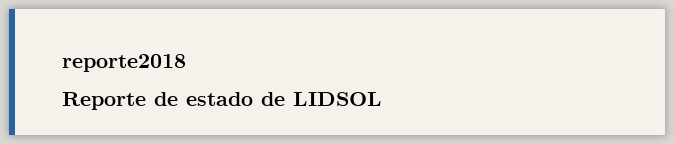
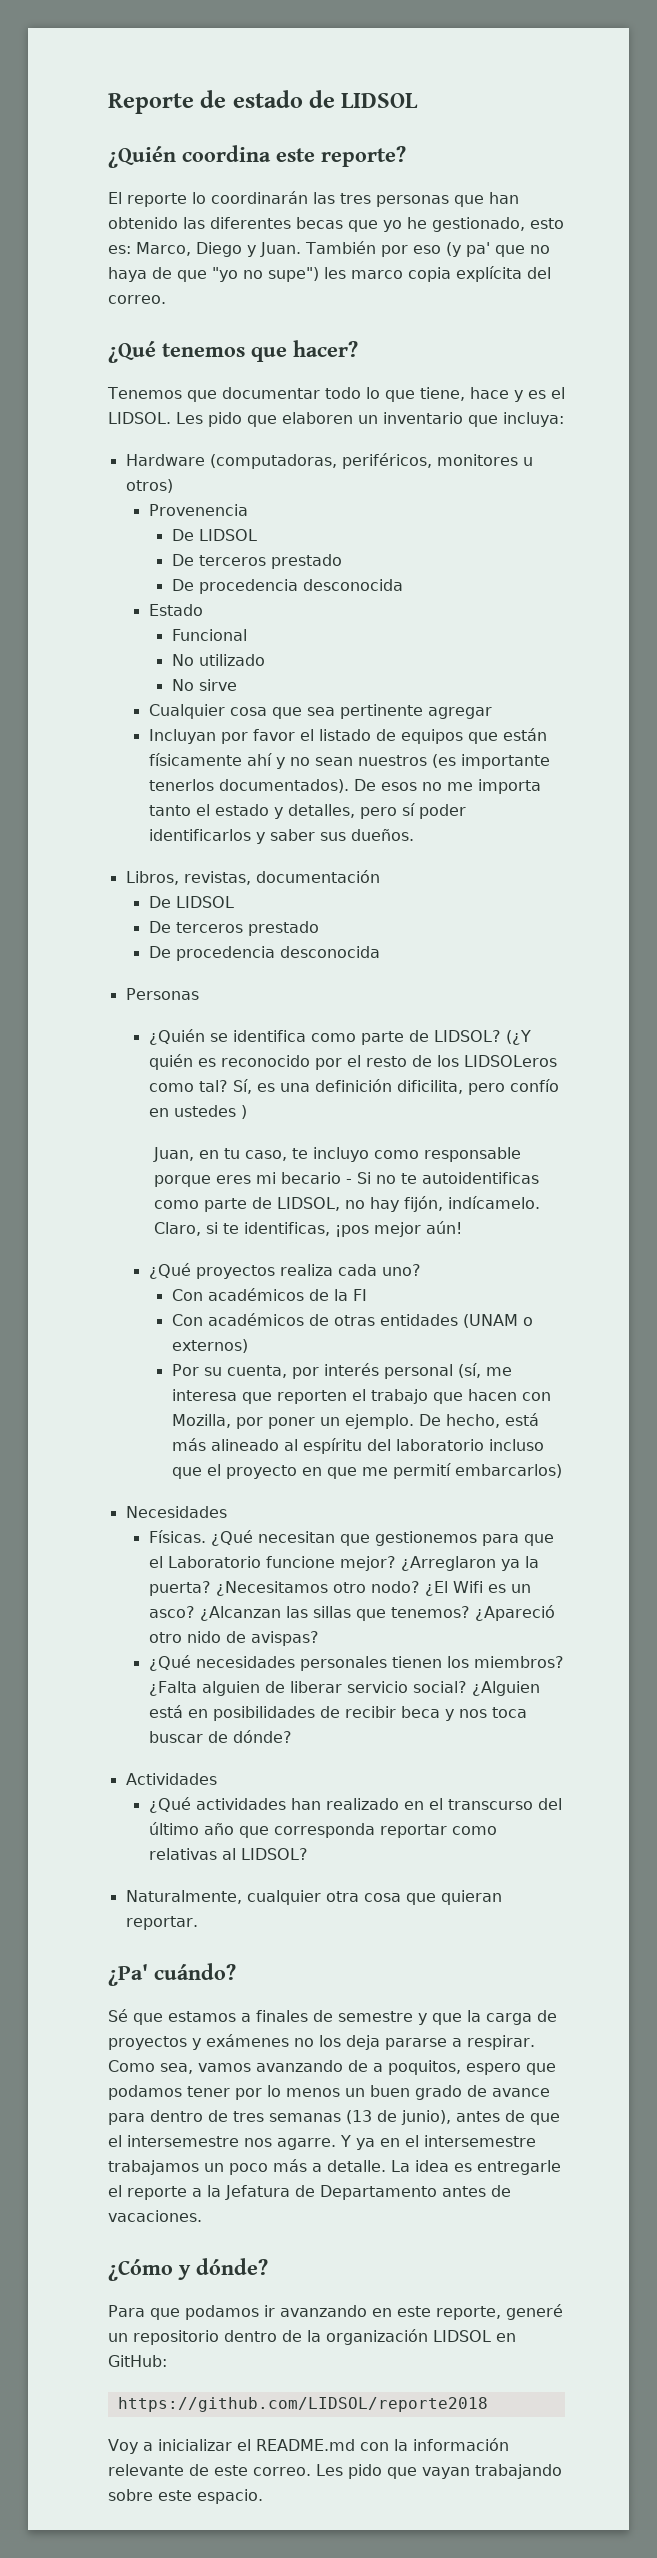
[62,54,186,72] reporte2018 // -> (108, 103) none
(382, 99) none -> [108,145,406,168] [108,191,519,207] [108,217,564,232] [108,241,550,257] [108,266,551,282] [108,295,166,304] [108,340,358,363] [107,387,565,402] [108,412,564,427] [125,453,533,469] [125,479,173,493] [148,504,248,516] [171,529,257,541] [171,554,342,569] [171,579,403,594] [148,604,203,616] [171,629,248,641] [171,654,265,666] [171,679,237,691] [148,704,492,719] [148,728,547,744] [148,753,550,769] [148,779,541,794] [148,803,466,819] [148,829,414,844] [125,870,380,885] [148,896,234,908] [148,921,319,936] [148,946,380,961] [125,988,199,1000] [148,1029,531,1045] [148,1054,557,1070] [148,1079,559,1095] [148,1105,247,1119] [152,1147,521,1162] [153,1172,539,1187] [153,1196,540,1212] [153,1221,462,1237] [148,1263,421,1279] [171,1288,367,1301] [171,1313,533,1328] [171,1339,248,1353] [171,1363,512,1379] [171,1389,551,1404] [171,1413,539,1429] [171,1438,544,1454] [171,1463,562,1479] [125,1506,227,1518] [148,1530,554,1546] [148,1556,539,1571] [148,1581,531,1596] [148,1605,555,1621] [148,1631,319,1646] [148,1655,564,1671] [148,1681,540,1696] [148,1705,527,1721] [148,1730,292,1743] [125,1773,217,1785] [148,1797,562,1813] [148,1822,497,1838] [148,1848,308,1860] [125,1890,502,1905] [125,1916,198,1930] [108,1963,236,1986] [108,2009,557,2025] [108,2034,535,2050] [108,2060,556,2075] [108,2085,550,2100] [108,2110,560,2125] [108,2135,536,2150] [108,2159,561,2175] [108,2185,511,2200] [108,2210,202,2222] [108,2258,268,2281] [108,2304,563,2320] [108,2329,516,2345] [108,2355,167,2367] [117,2397,488,2412] [108,2438,509,2454] [108,2464,562,2479] [108,2489,263,2504] // ¿Quién coordina este reporte? // El reporte lo coordinarán las tres personas que han obtenido las diferentes becas que yo he gestionado, esto es: Marco, Diego y Juan. También por eso (y pa' que no haya de que "yo no supe") les marco copia explícita del correo. // ¿Qué tenemos que hacer? // Tenemos que documentar todo lo que tiene, hace y es el LIDSOL. Les pido que elaboren un inventario que incluya: // Hardware (computadoras, periféricos, monitores u otros) // Provenencia // De LIDSOL // De terceros prestado // De procedencia desconocida // Estado // Funcional // No utilizado // No sirve // Cualquier cosa que sea pertinente agregar // Incluyan por favor el listado de equipos que están físicamente ahí y no sean nuestros (es importante tenerlos documentados). De esos no me importa tanto el estado y detalles, pero sí poder identificarlos y saber sus dueños. // Libros, revistas, documentación // De LIDSOL // De terceros prestado // De procedencia desconocida // Personas // ¿Quién se identifica como parte de LIDSOL? (¿Y quién es reconocido por el resto de los LIDSOLeros como tal? Sí, es una definición dificilita, pero confío en ustedes ) // Juan, en tu caso, te incluyo como responsable porque eres mi becario - Si no te autoidentificas como parte de LIDSOL, no hay fijón, indícamelo. Claro, si te identificas, ¡pos mejor aún! // ¿Qué proyectos realiza cada uno? // Con académicos de la FI // Con académicos de otras entidades (UNAM o externos) // Por su cuenta, por interés personal (sí, me interesa que reporten el trabajo que hacen con Mozilla, por poner un ejemplo. De hecho, está más alineado al espíritu del laboratorio incluso que el proyecto en que me permití embarcarlos) // Necesidades // Físicas. ¿Qué necesitan que gestionemos para que el Laboratorio funcione mejor? ¿Arreglaron ya la puerta? ¿Necesitamos otro nodo? ¿El Wifi es un asco? ¿Alcanzan las sillas que tenemos? ¿Apareció otro nido de avispas? // ¿Qué necesidades personales tienen los miembros? ¿Falta alguien de liberar servicio social? ¿Alguien está en posibilidades de recibir beca y nos toca buscar de dónde? // Actividades // ¿Qué actividades han realizado en el transcurso del último año que corresponda reportar como relativas al LIDSOL? // Naturalmente, cualquier otra cosa que quieran reportar. // ¿Pa' cuándo? // Sé que estamos a finales de semestre y que la carga de proyectos y exámenes no los deja pararse a respirar. Como sea, vamos avanzando de a poquitos, espero que podamos tener por lo menos un buen grado de avance para dentro de tres semanas (13 de junio), antes de que el intersemestre nos agarre. Y ya en el intersemestre trabajamos un poco más a detalle. La idea es entregarle el reporte a la Jefatura de Departamento antes de vacaciones. // ¿Cómo y dónde? // Para que podamos ir avanzando en este reporte, generé un repositorio dentro de la organización LIDSOL en GitHub: // https://github.com/LIDSOL/reporte2018 // Voy a inicializar el README.md con la información relevante de este correo. Les pido que vayan trabajando sobre este espacio.

